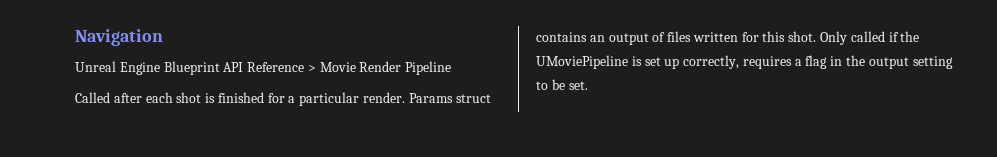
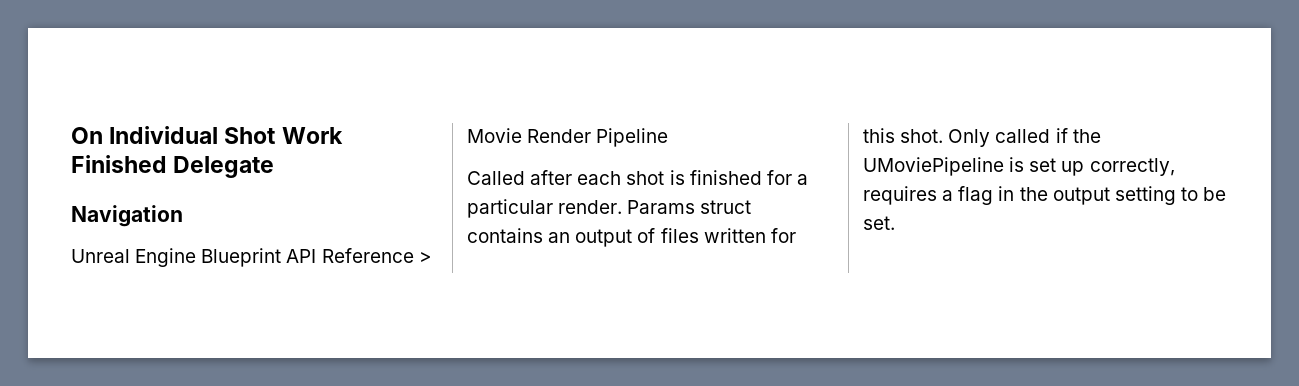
(75, 37) none -> [71,126,343,144] [71,155,275,178] On Individual Shot Work Finished Delegate //

